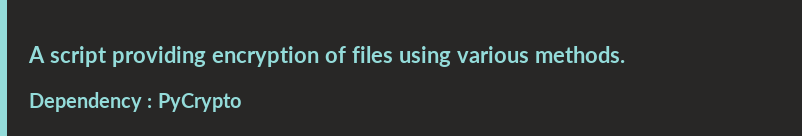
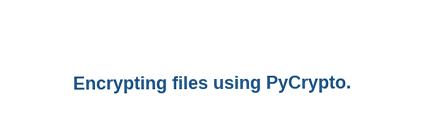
[28,46,625,67] [29,92,241,112] A script providing encryption of files using various methods. // Dependency : PyCrypto -> [73,75,352,94] Encrypting files using PyCrypto.

